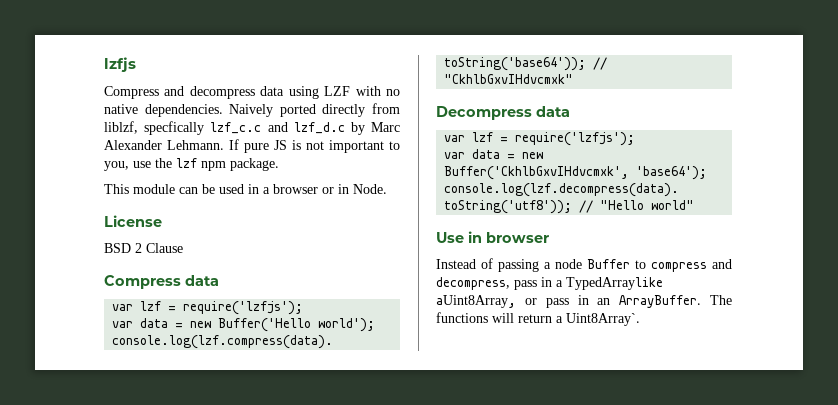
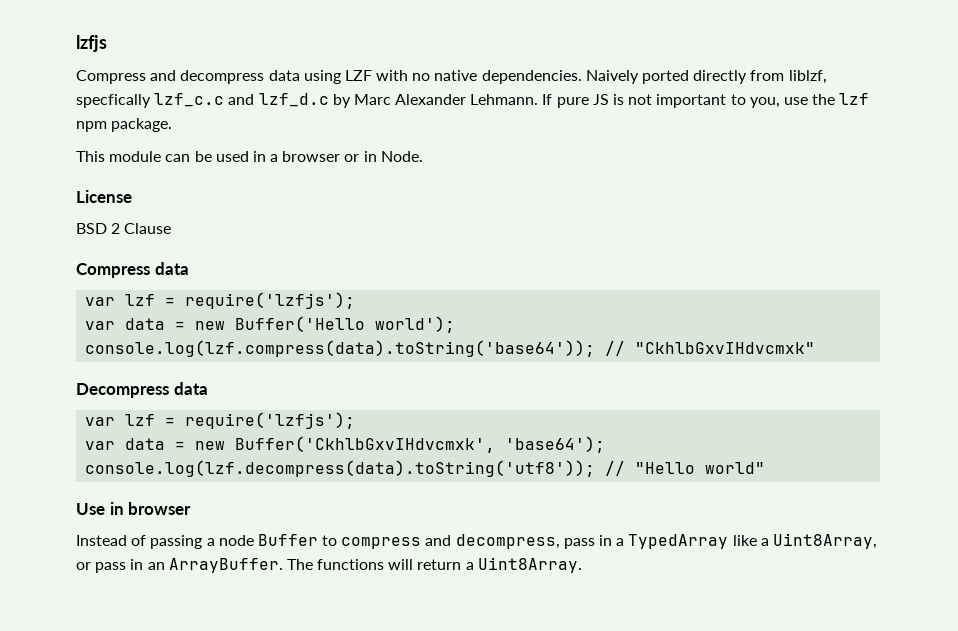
[566,277,663,290] [436,295,516,308] TypedArraylike aUint8Array, -> [628,533,877,549] TypedArray like a Uint8Array,
[566,313,640,326] Uint8Array`. -> [477,557,582,573] Uint8Array.

